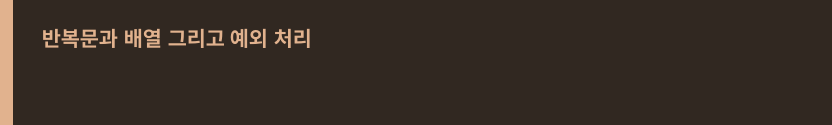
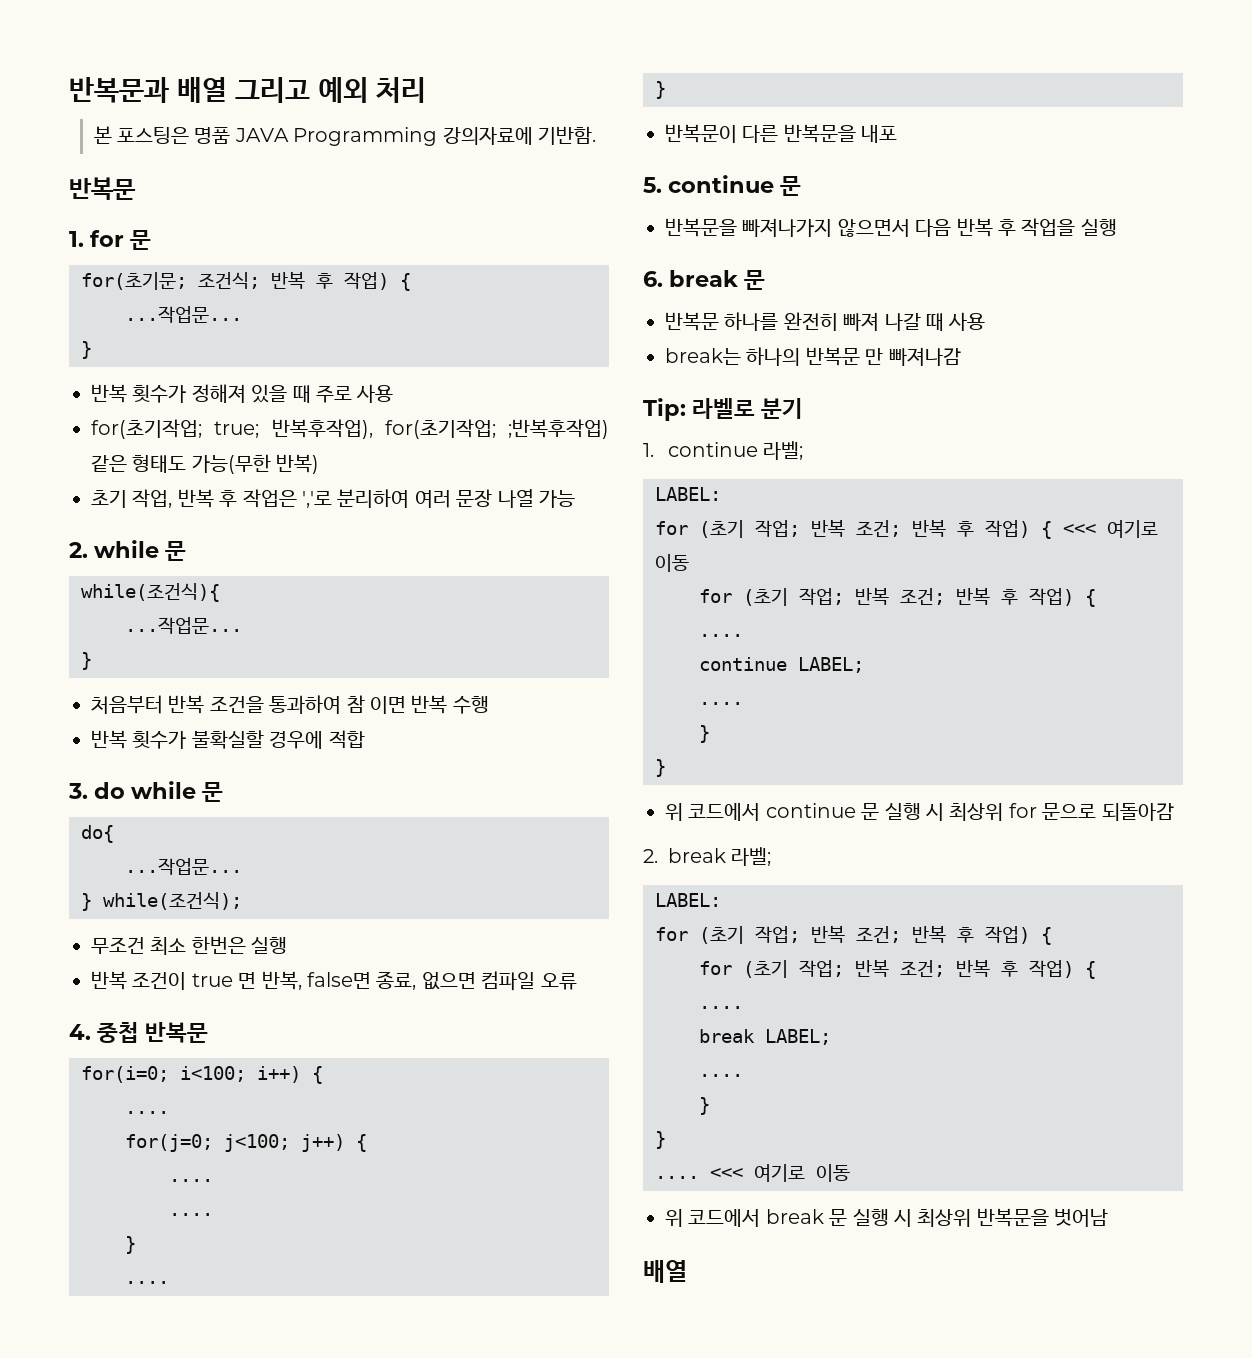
(313, 38) none -> [93,126,596,146] [69,177,136,200] [69,230,152,250] [81,271,411,291] [125,306,242,323] [81,341,92,359] [91,384,394,403] [91,419,609,439] [91,454,320,474] [91,489,575,508] [69,540,187,561] [81,583,220,602] [125,617,242,634] [81,652,92,670] [91,695,489,714] [91,730,365,749] [68,781,224,802] [81,825,114,843] [125,858,242,875] [81,892,242,911] [91,936,288,955] [91,971,577,991] [69,1022,209,1043] [81,1066,323,1084] [125,1111,169,1114] [125,1134,367,1152] [169,1179,213,1182] [169,1213,213,1216] [125,1236,136,1254] [125,1281,169,1284] [655,81,666,99] [665,124,898,143] [643,175,802,196] [665,218,1117,237] [643,270,766,290] [665,312,986,331] [665,347,961,366] [643,398,804,421] [643,441,803,460] [655,487,721,501] [655,519,1158,539] [655,554,689,572] [699,587,1096,607] [699,634,743,637] [699,657,864,673] [699,702,743,705] [699,725,710,743] [655,759,666,777] [665,802,1174,821] [643,847,772,866] [655,893,721,907] [655,925,1052,945] [699,959,1096,979] [699,1006,743,1009] [699,1029,831,1045] [699,1074,743,1077] [699,1097,710,1115] [655,1131,666,1149] [655,1164,850,1182] [665,1208,1109,1227] [643,1260,687,1283] // 본 포스팅은 명품 JAVA Programming 강의자료에 기반함. // 반복문 // 1. for 문 // for(초기문; 조건식; 반복 후 작업) { // ...작업문... // } // 반복 횟수가 정해져 있을 때 주로 사용 // for(초기작업; true; 반복후작업), for(초기작업; ;반복후작업) 같은 형태도 가능(무한 반복) // 초기 작업, 반복 후 작업은 ','로 분리하여 여러 문장 나열 가능 // 2. while 문 // while(조건식){ // ...작업문... // } // 처음부터 반복 조건을 통과하여 참 이면 반복 수행 // 반복 횟수가 불확실할 경우에 적합 // 3. do while 문 // do{ // ...작업문... // } while(조건식); // 무조건 최소 한번은 실행 // 반복 조건이 true 면 반복, false면 종료, 없으면 컴파일 오류 // 4. 중첩 반복문 // for(i=0; i<100; i++) { // .... // for(j=0; j<100; j++) { // .... // .... // } // .... // } // 반복문이 다른 반복문을 내포 // 5. continue 문 // 반복문을 빠져나가지 않으면서 다음 반복 후 작업을 실행 // 6. break 문 // 반복문 하나를 완전히 빠져 나갈 때 사용 // break는 하나의 반복문 만 빠져나감 // Tip: 라벨로 분기 // 1. continue 라벨; // LABEL: // for (초기 작업; 반복 조건; 반복 후 작업) { <<< 여기로 이동 // for (초기 작업; 반복 조건; 반복 후 작업) { // .... // continue LABEL; // .... // } // } // 위 코드에서 continue 문 실행 시 최상위 for 문으로 되돌아감 // 2. break 라벨; // LABEL: // for (초기 작업; 반복 조건; 반복 후 작업) { // for (초기 작업; 반복 조건; 반복 후 작업) { // .... // break LABEL; // .... // } // } // .... <<< 여기로 이동 // 위 코드에서 break 문 실행 시 최상위 반복문을 벗어남 // 배열

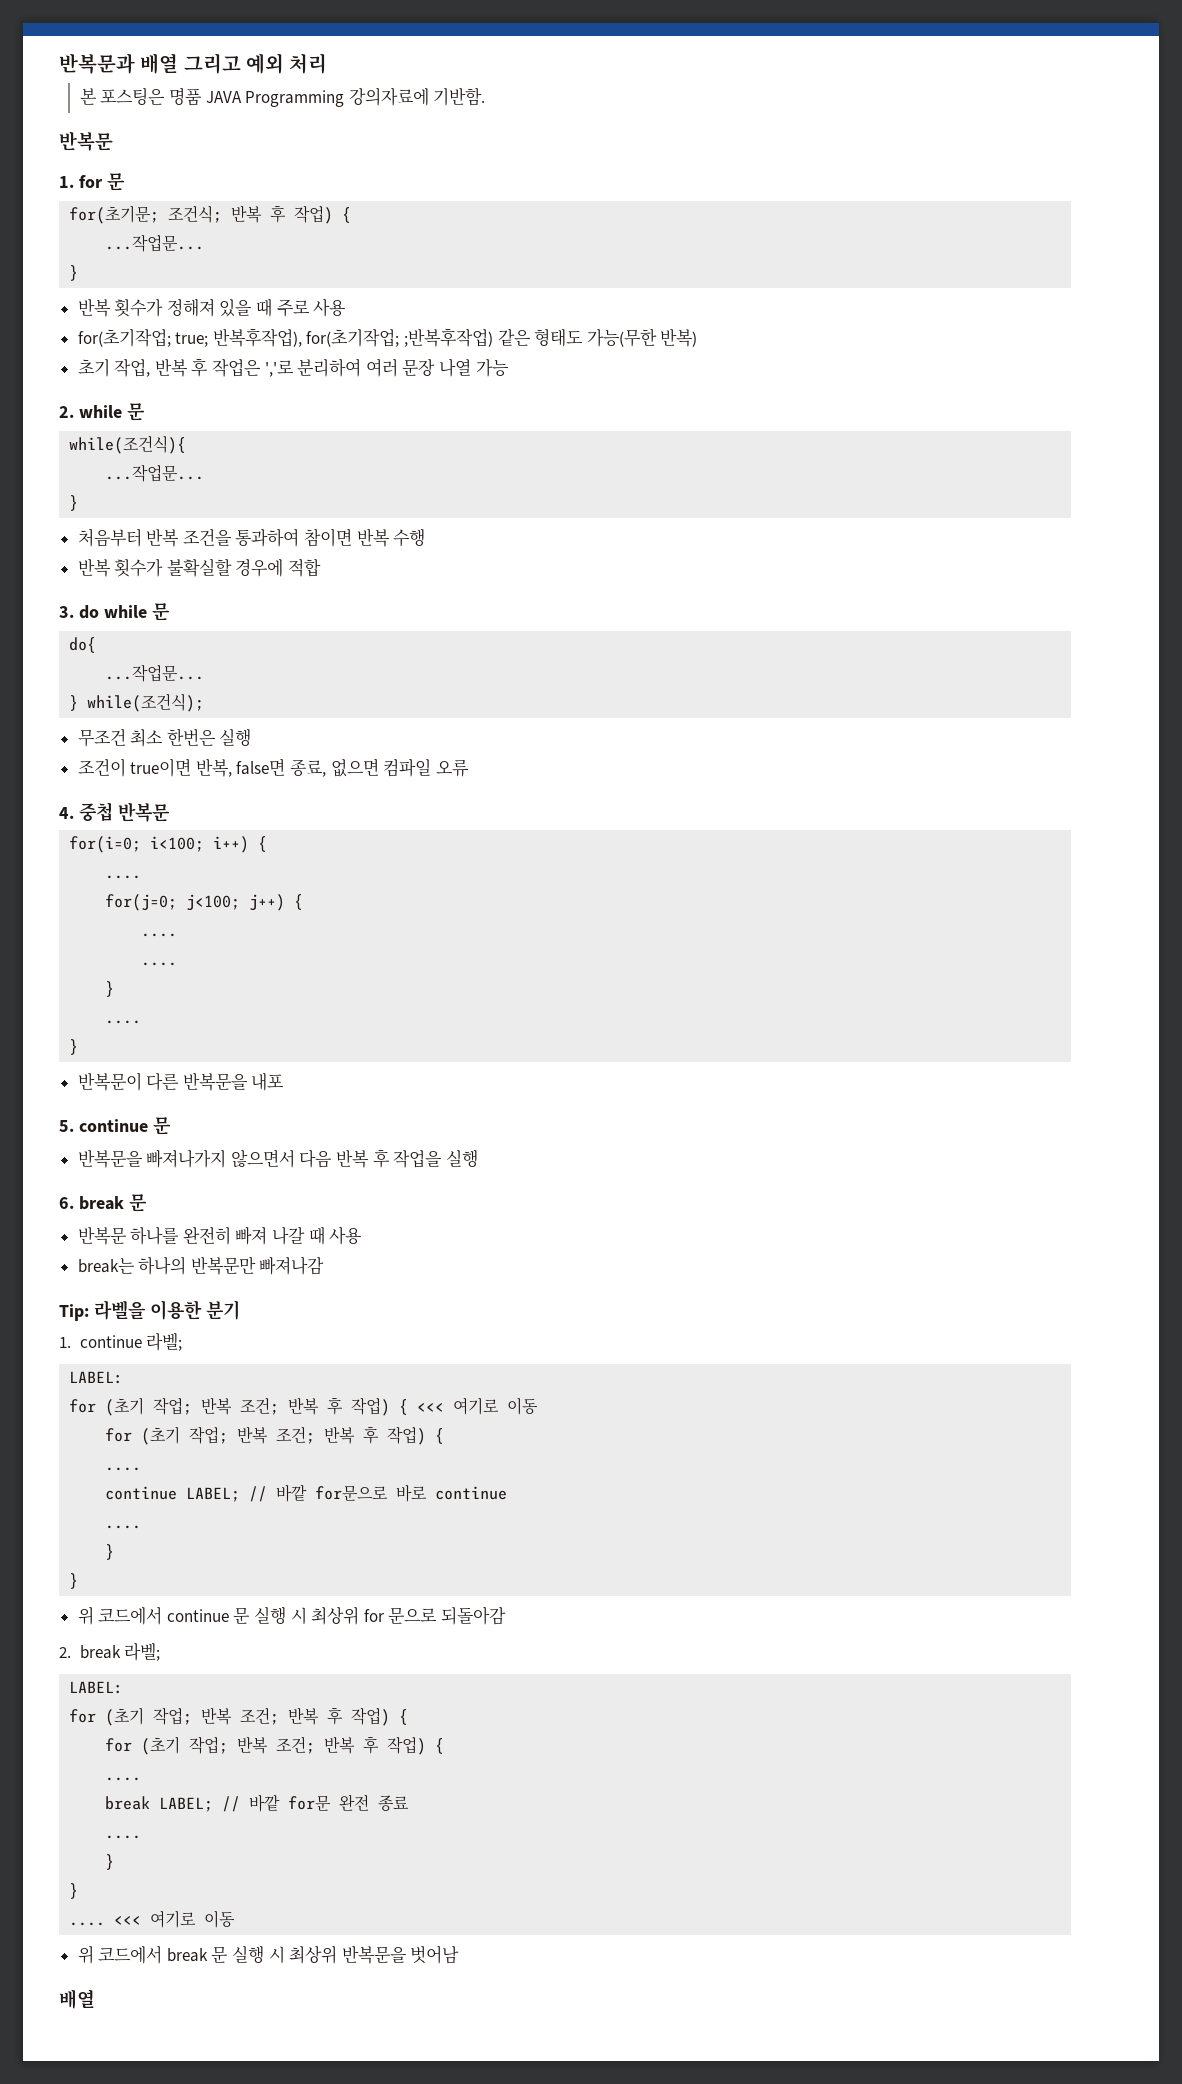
[346,695,406,714] 참 이면 -> [304,528,353,547] 참이면
[91,971,257,990] 반복 조건이 true 면 -> [77,758,192,777] 조건이 true이면
[805,347,884,366] 반복문 만 -> [190,1256,256,1275] 반복문만
[692,398,756,419] 라벨로 -> [93,1300,202,1320] 라벨을 이용한
(864, 665) none -> [249,1484,508,1502] // 바깥 for문으로 바로 continue
(831, 1037) none -> [222,1794,410,1812] // 바깥 for문 완전 종료

